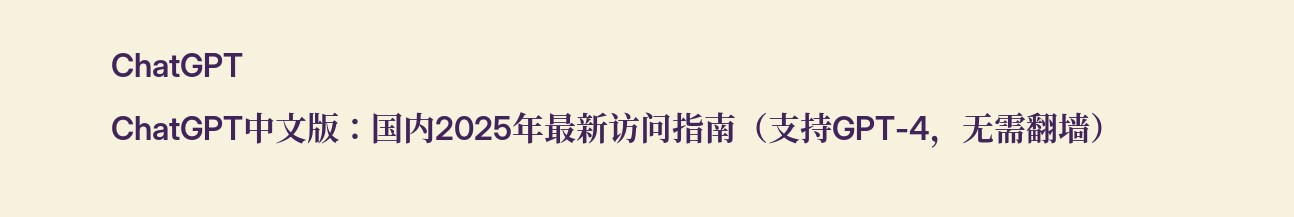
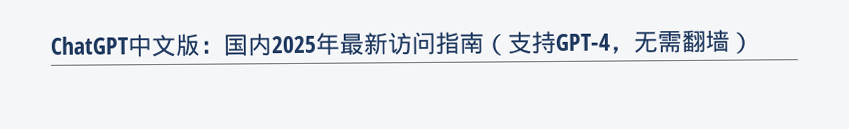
[111,53,243,77] [111,116,243,140] ChatGPT // ChatGPT -> [50,36,129,55] ChatGPT

